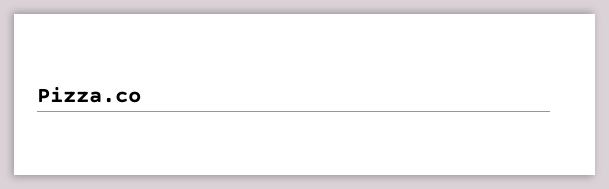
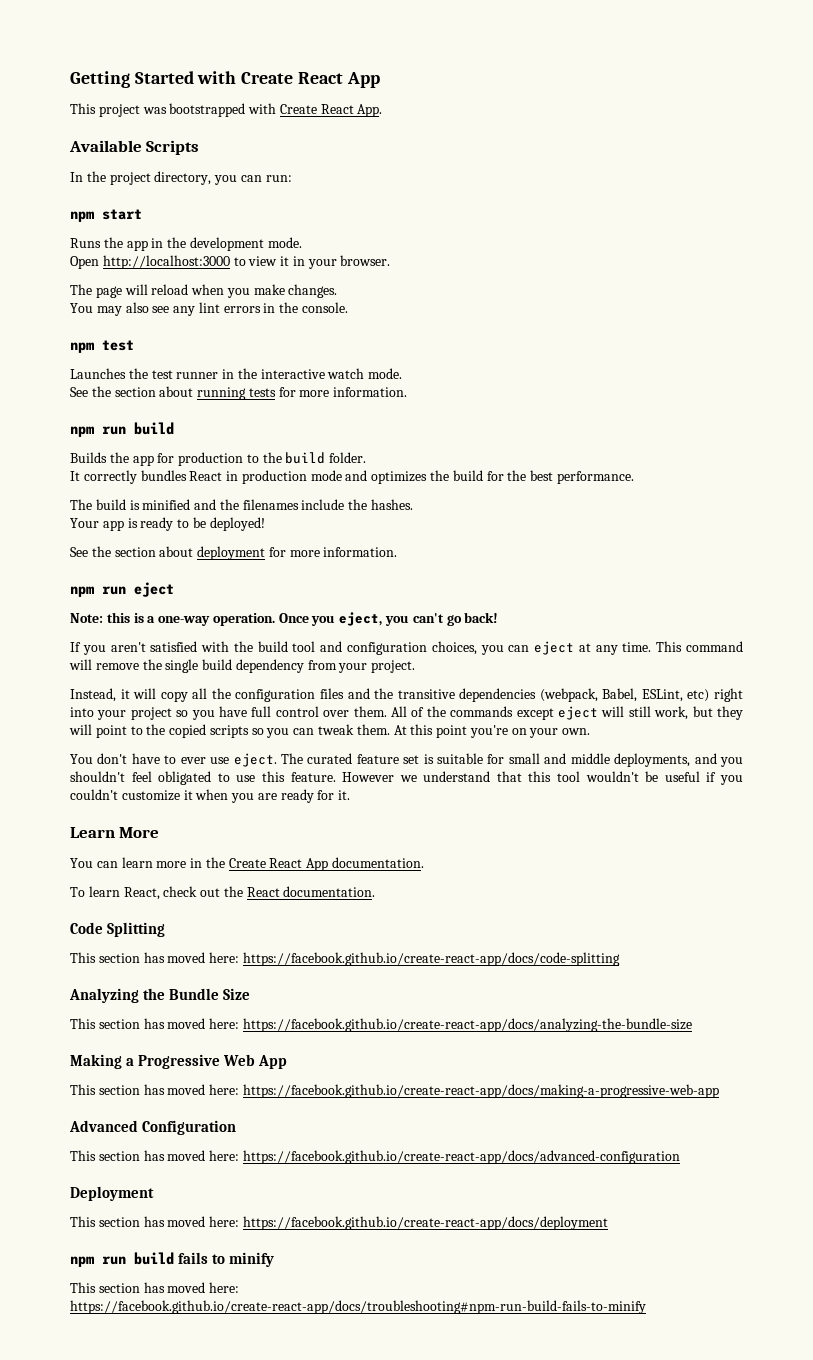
[37,87,141,103] Pizza.co -> [70,71,380,88] [70,103,383,117] [69,140,200,155] [70,171,292,185] [70,209,142,222] [70,237,302,251] [70,255,391,269] [70,284,338,298] [70,302,349,316] [70,340,134,353] [70,368,403,379] [70,386,408,400] [70,422,174,437] [70,452,367,466] [70,470,634,484] [70,499,414,510] [70,517,265,531] [70,546,398,560] [70,582,174,597] [70,612,499,626] [70,641,744,655] [69,659,416,673] [70,688,743,702] [70,706,743,720] [69,724,591,738] [70,753,744,767] [70,771,743,785] [70,789,351,803] [70,827,160,838] [70,857,425,871] [70,886,376,900] [70,922,166,937] [70,952,620,966] [69,988,251,1003] [70,1018,692,1032] [70,1054,288,1069] [70,1084,719,1098] [69,1120,237,1135] [70,1150,680,1164] [70,1186,154,1201] [70,1216,608,1230] [70,1252,275,1267] [70,1282,240,1293] [70,1300,646,1314] Getting Started with Create React App // This project was bootstrapped with Create React App. // Available Scripts // In the project directory, you can run: // npm start // Runs the app in the development mode. // Open http://localhost:3000 to view it in your browser. // The page will reload when you make changes. // You may also see any lint errors in the console. // npm test // Launches the test runner in the interactive watch mode. // See the section about running tests for more information. // npm run build // Builds the app for production to the build folder. // It correctly bundles React in production mode and optimizes the build for the best performance. // The build is minified and the filenames include the hashes. // Your app is ready to be deployed! // See the section about deployment for more information. // npm run eject // Note: this is a one-way operation. Once you eject, you can't go back! // If you aren't satisfied with the build tool and configuration choices, you can eject at any time. This command will remove the single build dependency from your project. // Instead, it will copy all the configuration files and the transitive dependencies (webpack, Babel, ESLint, etc) right into your project so you have full control over them. All of the commands except eject will still work, but they will point to the copied scripts so you can tweak them. At this point you're on your own. // You don't have to ever use eject. The curated feature set is suitable for small and middle deployments, and you shouldn't feel obligated to use this feature. However we understand that this tool wouldn't be useful if you couldn't customize it when you are ready for it. // Learn More // You can learn more in the Create React App documentation. // To learn React, check out the React documentation. // Code Splitting // This section has moved here: https://facebook.github.io/create-react-app/docs/code-splitting // Analyzing the Bundle Size // This section has moved here: https://facebook.github.io/create-react-app/docs/analyzing-the-bundle-size // Making a Progressive Web App // This section has moved here: https://facebook.github.io/create-react-app/docs/making-a-progressive-web-app // Advanced Configuration // This section has moved here: https://facebook.github.io/create-react-app/docs/advanced-configuration // Deployment // This section has moved here: https://facebook.github.io/create-react-app/docs/deployment // npm run build fails to minify // This section has moved here: https://facebook.github.io/create-react-app/docs/troubleshooting#npm-run-build-fails-to-minify

